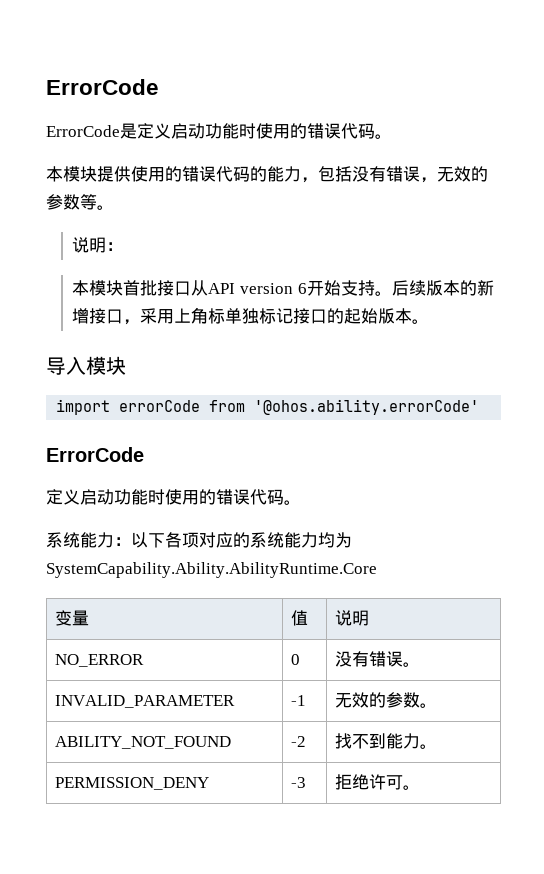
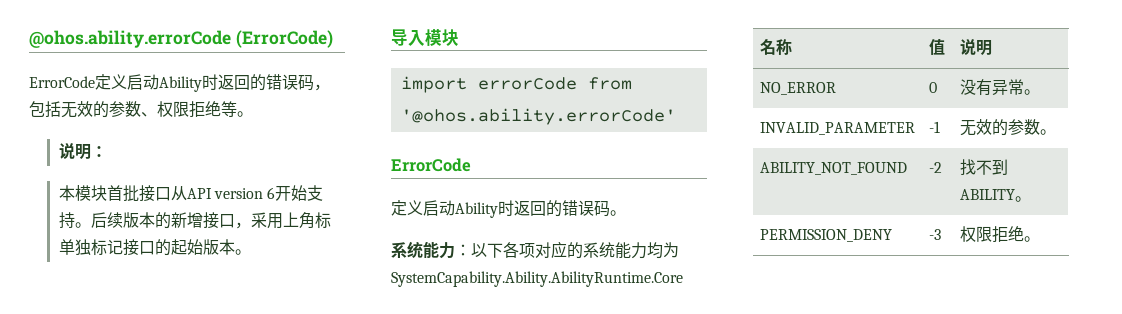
[46,79,159,95] [46,123,392,139] [46,166,488,183] [46,194,80,210] ErrorCode // ErrorCode是定义启动功能时使用的错误代码。 // 本模块提供使用的错误代码的能力，包括没有错误，无效的参数 -> [29,30,333,48] [29,74,330,92] [29,101,221,118] @ohos.ability.errorCode (ErrorCode) // ErrorCode定义启动Ability时返回的错误码，包括无效的参数、权限拒绝
[114,489,267,505] 功能时使用的错误代 -> [455,200,594,218] Ability时返回的错误
[55,610,90,626] 变量 -> [759,39,792,55] 名称
[369,651,404,667] 错误 -> [991,79,1024,95] 异常
[386,733,421,749] 能力 -> [959,189,1015,200] ABILITY
[335,774,404,790] 拒绝许可 -> [959,226,1024,243] 权限拒绝

